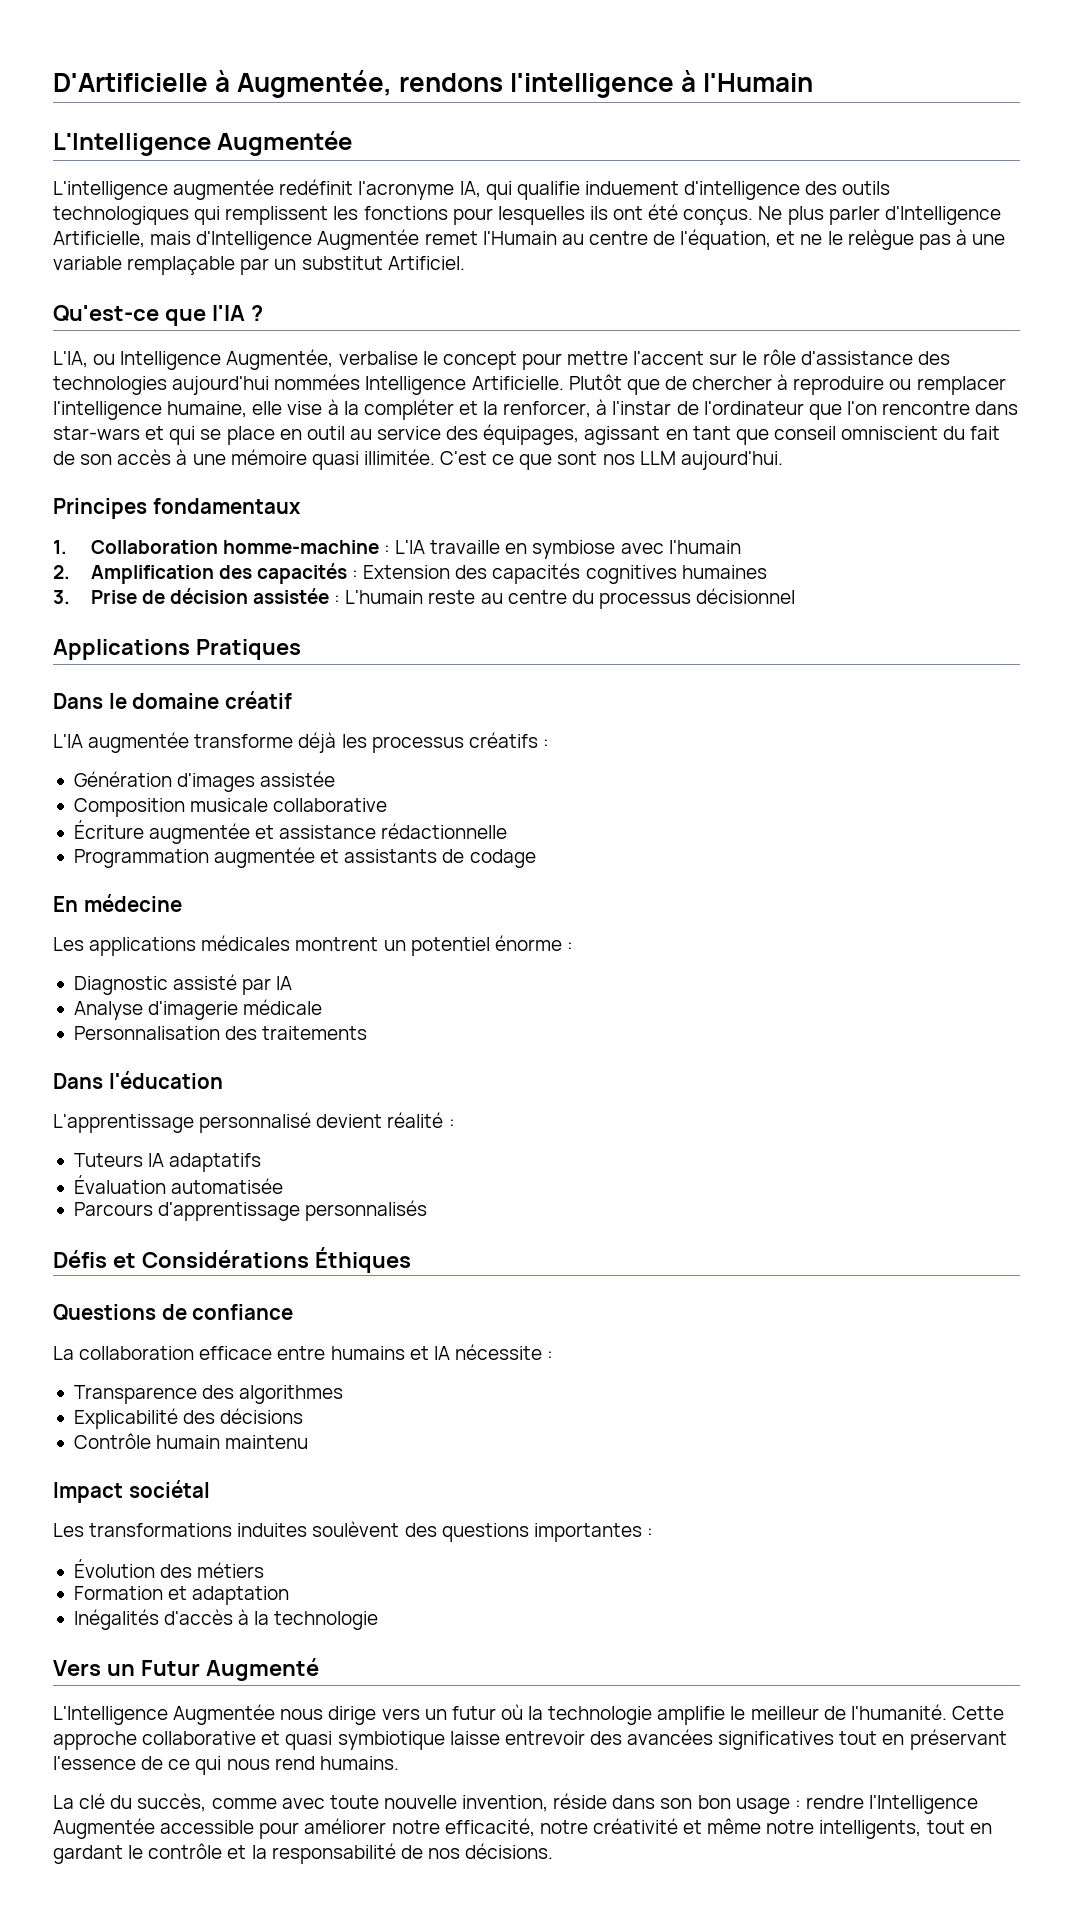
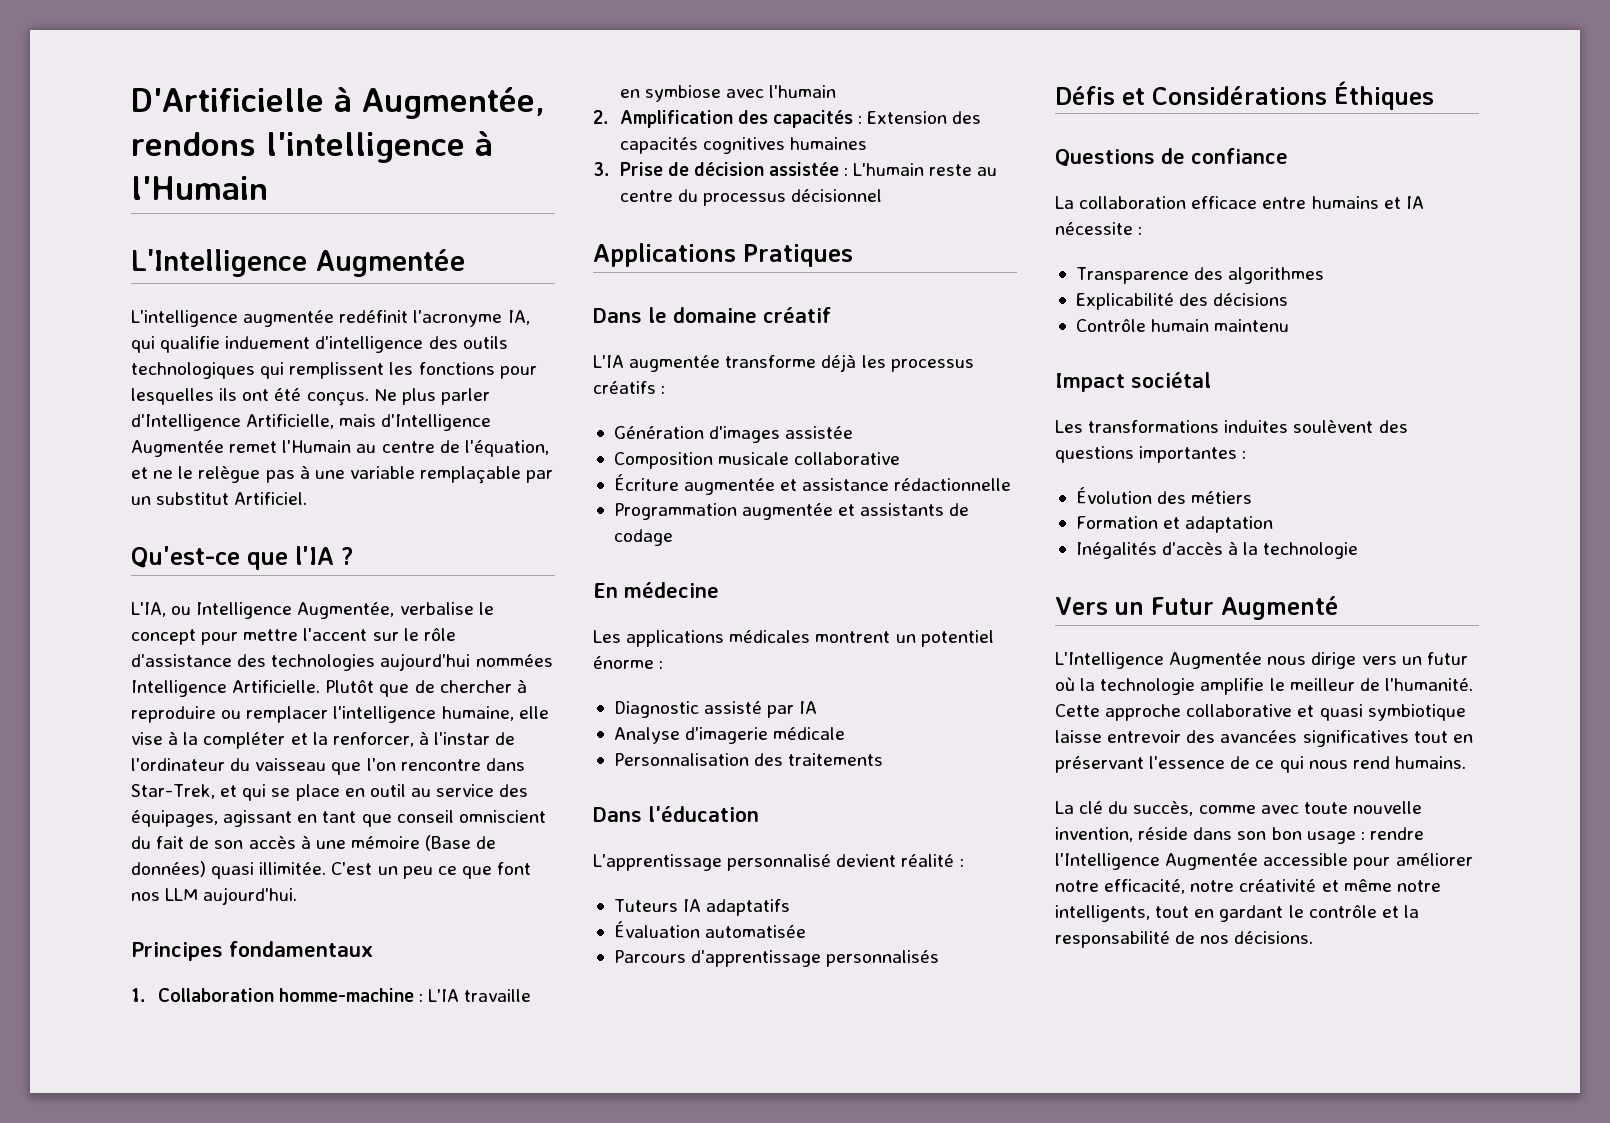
(804, 408) none -> [230,758,327,771] du vaisseau
[53,426,140,440] star-wars -> [131,784,215,799] Star-Trek,
(307, 457) none -> [425,835,497,851] [131,861,206,877] (Base de données)
(488, 458) none -> [377,866,433,879] un peu
[557,451,598,465] sont -> [497,862,532,875] font

